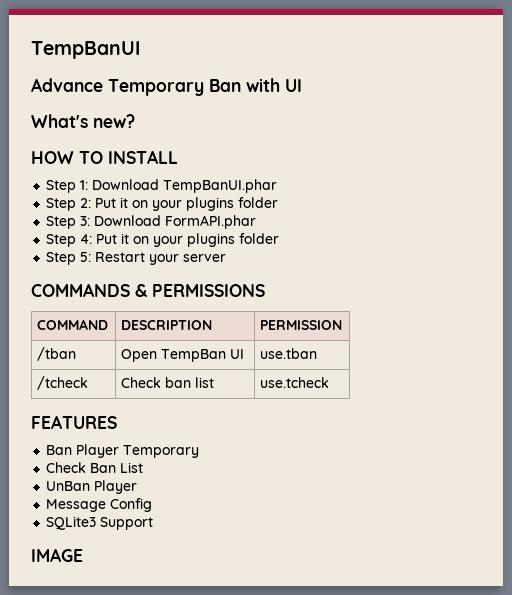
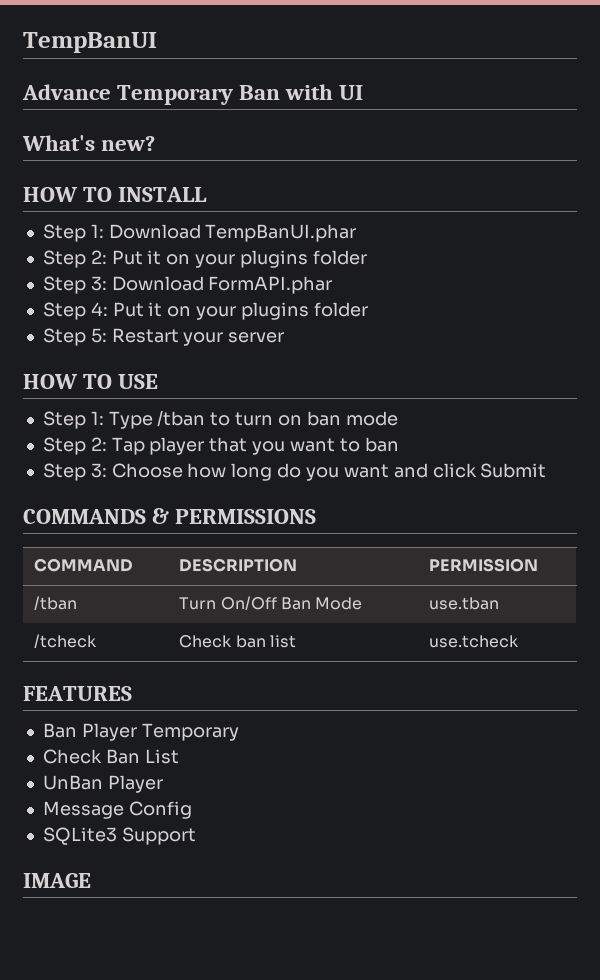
(227, 258) none -> [23,374,159,389] [42,410,398,429] [42,437,399,455] [42,463,547,481] // HOW TO USE // Step 1: Type /tban to turn on ban mode // Step 2: Tap player that you want to ban // Step 3: Choose how long do you want and click Submit
[121,349,245,362] Open TempBan UI -> [179,596,363,610] Turn On/Off Ban Mode

